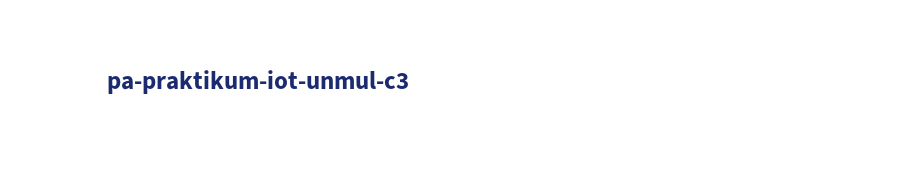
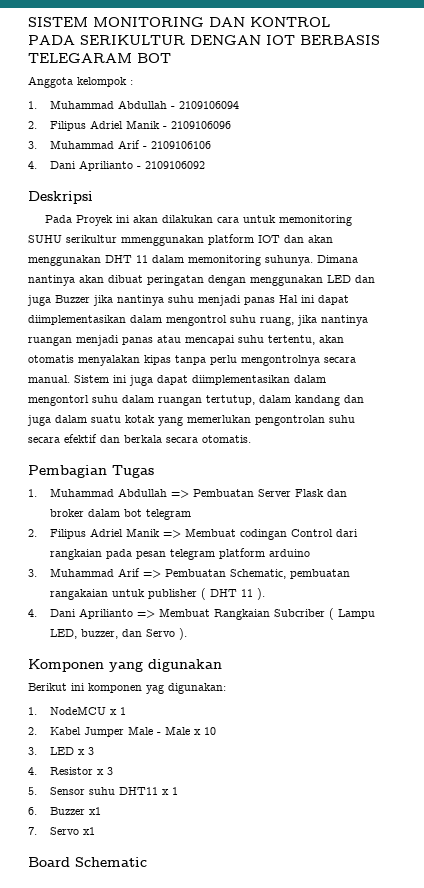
[107,70,409,94] pa-praktikum-iot-unmul-c3 -> [28,17,330,27] [28,35,380,45] [28,53,171,63] [28,76,133,88] [28,100,240,109] [28,120,232,131] [28,140,212,149] [28,160,206,171] [28,191,93,204] [44,215,352,226] [28,234,333,246] [28,255,358,266] [28,275,375,286] [27,295,349,306] [28,315,368,326] [28,335,344,346] [28,355,356,366] [28,375,326,386] [28,395,364,406] [27,415,355,426] [28,434,251,443] [28,465,154,478] [28,488,348,498] [50,509,192,520] [28,528,359,540] [50,548,311,560] [28,568,351,579] [50,588,266,600] [28,608,376,620] [50,628,188,640] [28,659,222,672] [28,683,226,694] [28,706,127,715] [28,726,217,737] [28,747,95,755] [28,767,114,775] [28,787,179,795] [28,807,102,815] [28,827,96,835] [28,857,147,867] SISTEM MONITORING DAN KONTROL PADA SERIKULTUR DENGAN IOT BERBASIS TELEGARAM BOT // Anggota kelompok : // 1. Muhammad Abdullah - 2109106094 // 2. Filipus Adriel Manik - 2109106096 // 3. Muhammad Arif - 2109106106 // 4. Dani Aprilianto - 2109106092 // Deskripsi // Pada Proyek ini akan dilakukan cara untuk memonitoring SUHU serikultur mmenggunakan platform IOT dan akan menggunakan DHT 11 dalam memonitoring suhunya. Dimana nantinya akan dibuat peringatan dengan menggunakan LED dan juga Buzzer jika nantinya suhu menjadi panas Hal ini dapat diimplementasikan dalam mengontrol suhu ruang, jika nantinya ruangan menjadi panas atau mencapai suhu tertentu, akan otomatis menyalakan kipas tanpa perlu mengontrolnya secara manual. Sistem ini juga dapat diimplementasikan dalam mengontorl suhu dalam ruangan tertutup, dalam kandang dan juga dalam suatu kotak yang memerlukan pengontrolan suhu secara efektif dan berkala secara otomatis. // Pembagian Tugas // 1. Muhammad Abdullah => Pembuatan Server Flask dan broker dalam bot telegram // 2. Filipus Adriel Manik => Membuat codingan Control dari rangkaian pada pesan telegram platform arduino // 3. Muhammad Arif => Pembuatan Schematic, pembuatan rangakaian untuk publisher ( DHT 11 ). // 4. Dani Aprilianto => Membuat Rangkaian Subcriber ( Lampu LED, buzzer, dan Servo ). // Komponen yang digunakan // Berikut ini komponen yag digunakan: // 1. NodeMCU x 1 // 2. Kabel Jumper Male - Male x 10 // 3. LED x 3 // 4. Resistor x 3 // 5. Sensor suhu DHT11 x 1 // 6. Buzzer x1 // 7. Servo x1 // Board Schematic

